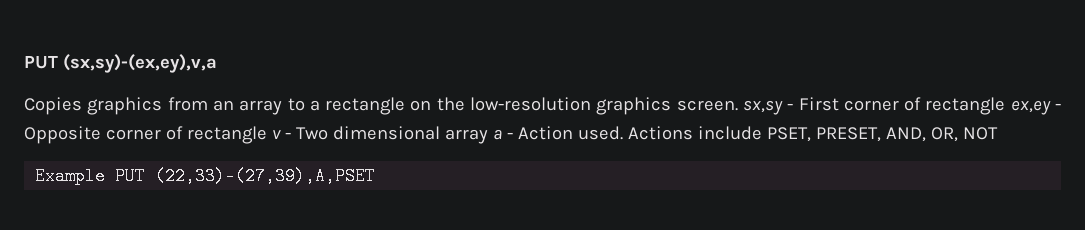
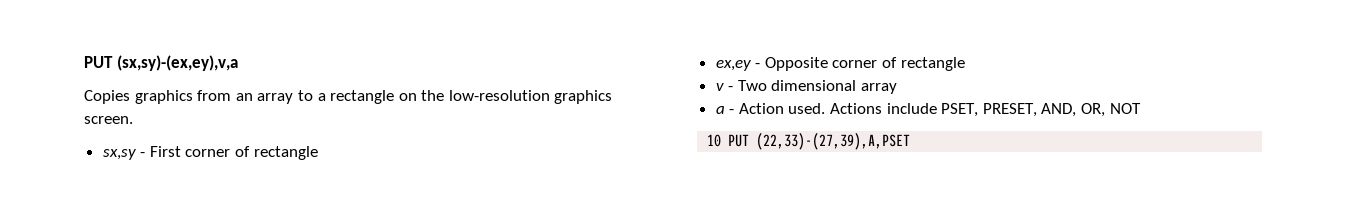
(738, 105) none -> (133, 120) //
(1006, 106) none -> (318, 153) //
(267, 135) none -> (965, 64) //
(488, 136) none -> (898, 88) //
[35,167,106,185] Example -> [707,134,722,147] 10

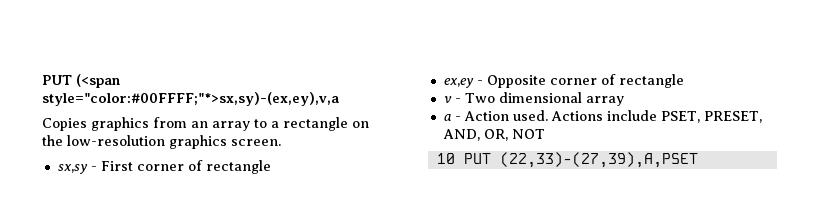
[84,55,238,71] PUT (sx,sy)-(ex,ey),v,a -> [42,74,120,88] [42,92,339,106] PUT (<span style="color:#00FFFF;"*>sx,sy)-(ex,ey),v,a

